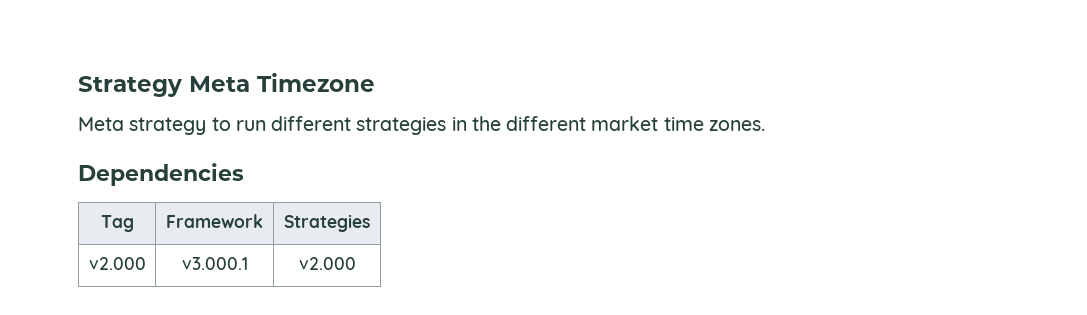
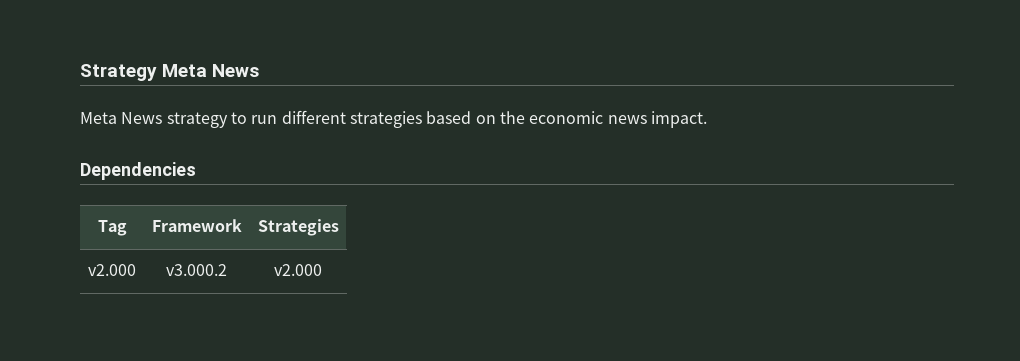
[257,73,375,92] [78,117,124,131] Timezone // Meta -> [212,64,260,77] [80,112,163,124] News // Meta News
[451,116,765,131] in the different market time zones. -> [426,111,707,128] based on the economic news impact.
[181,257,248,270] v3.000.1 -> [166,264,227,276] v3.000.2

